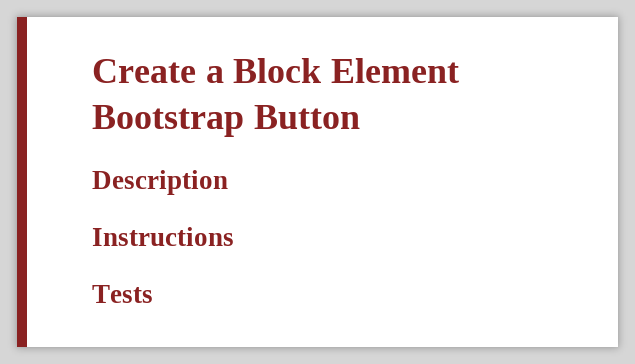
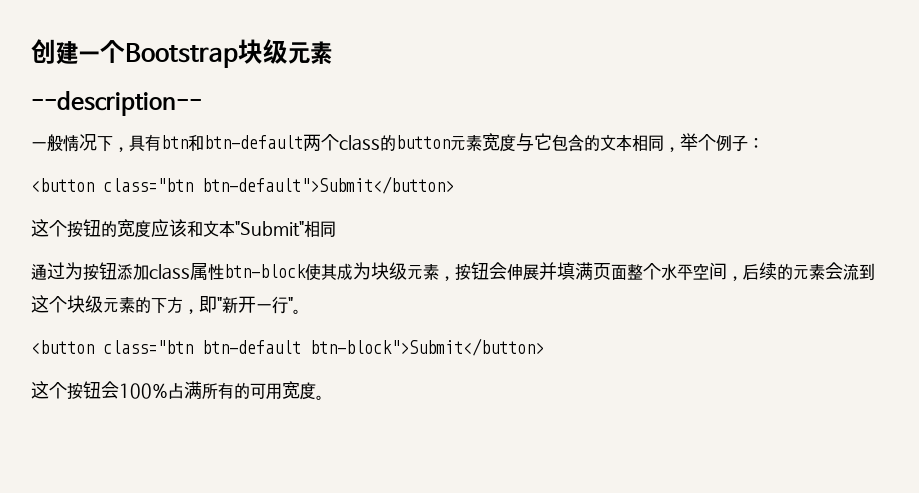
[92,58,460,83] [92,105,360,137] [92,170,228,195] [92,227,234,246] [92,285,153,303] Create a Block Element Bootstrap Button // Description // Instructions // Tests -> [31,39,332,68] [31,91,202,116] [31,133,764,152] [31,176,454,194] [31,219,336,238] [31,262,875,281] [31,295,301,314] [31,338,544,356] [31,381,324,400] 创建一个Bootstrap块级元素 // --description-- // 一般情况下，具有btn和btn-default两个class的button元素宽度与它包含的文本相同，举个例子： // <button class="btn btn-default">Submit</button> // 这个按钮的宽度应该和文本"Submit"相同 // 通过为按钮添加class属性btn-block使其成为块级元素，按钮会伸展并填满页面整个水平空间，后续的元素会流到这个块级元素的下方，即"新开一行"。 // <button class="btn btn-default btn-block">Submit</button> // 这个按钮会100%占满所有的可用宽度。

